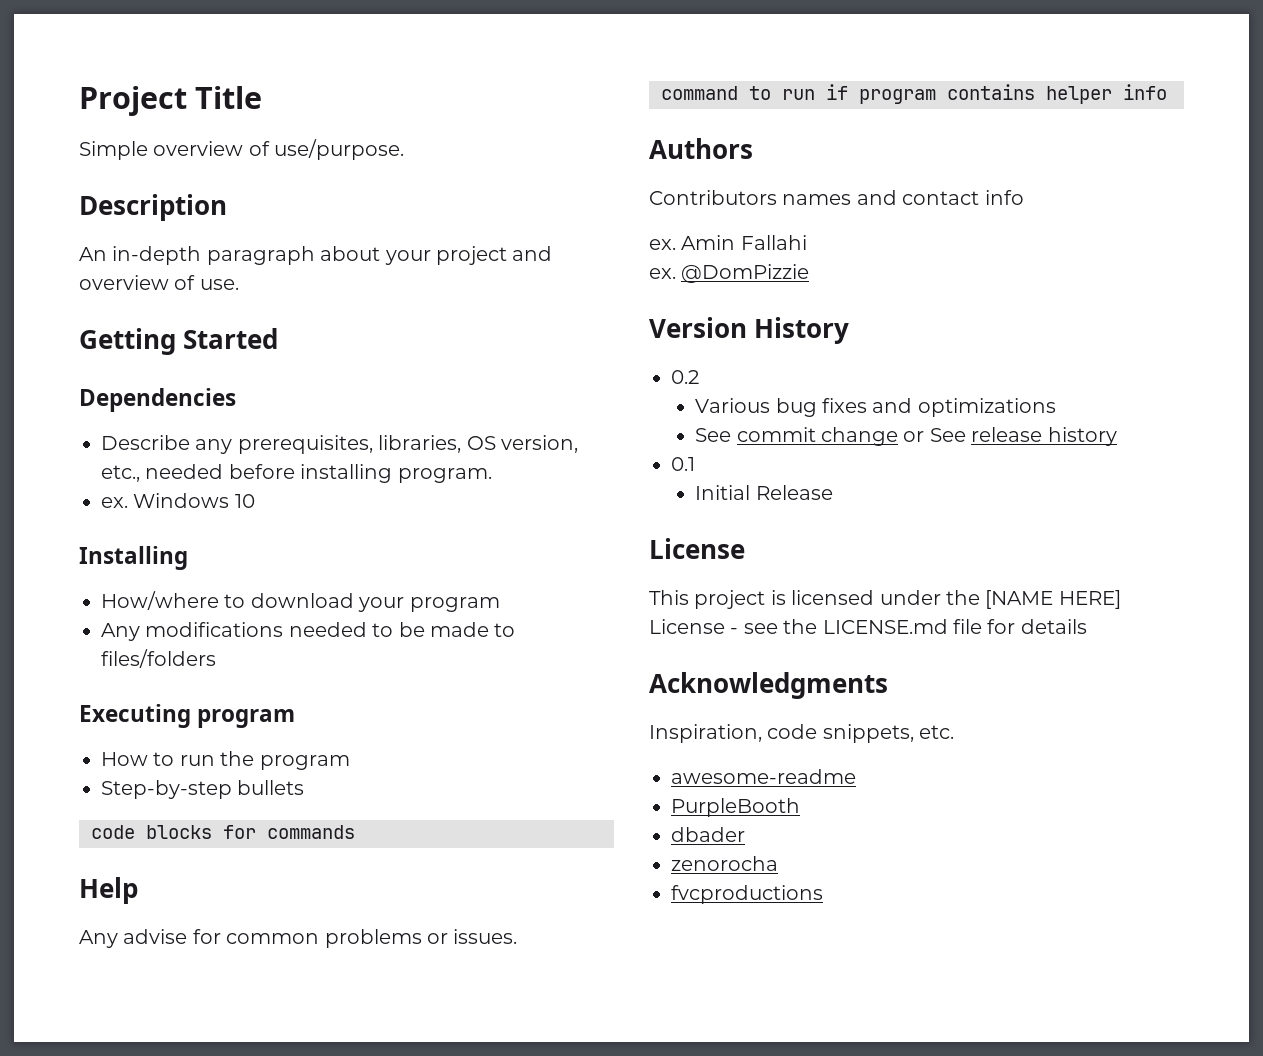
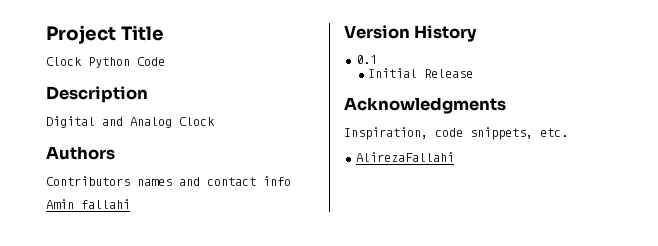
[79,139,405,160] [79,194,227,221] [79,246,553,265] [79,275,239,290] [79,328,279,355] [79,388,236,412] [101,435,578,454] [101,464,492,483] [101,493,255,508] [79,546,188,570] [101,591,500,612] [101,622,516,641] [101,649,216,668] [79,704,296,728] [101,751,350,770] [101,780,305,799] [91,825,355,839] [79,877,138,904] [79,929,518,948] [661,84,1167,104] Simple overview of use/purpose. // Description // An in-depth paragraph about your project and overview of use. // Getting Started // Dependencies // Describe any prerequisites, libraries, OS version, etc., needed before installing program. // ex. Windows 10 // Installing // How/where to download your program // Any modifications needed to be made to files/folders // Executing program // How to run the program // Step-by-step bullets // code blocks for commands // Help // Any advise for common problems or issues. // command to run if program contains helper info -> [46,57,165,68] [46,86,148,103] [46,116,215,128] Clock Python Code // Description // Digital and Analog Clock
[649,235,807,250] [649,264,810,283] [649,317,850,344] [671,370,699,384] [695,398,1056,417] [695,427,1117,446] [671,457,695,471] [695,485,833,500] [649,538,745,559] [649,590,1121,609] [649,619,1087,634] ex. Amin Fallahi // ex. @DomPizzie // Version History // 0.2 // Various bug fixes and optimizations // See commit change or See release history // 0.1 // Initial Release // License // This project is licensed under the [NAME HERE] License - see the LICENSE.md file for details -> [46,199,130,209] [344,25,478,42] [355,55,377,64] [368,68,474,78] Amin fallahi // Version History // 0.1 // Initial Release
[671,769,856,784] [671,798,800,817] [671,827,745,842] [671,856,778,871] [671,885,823,904] awesome-readme // PurpleBooth // dbader // zenorocha // fvcproductions -> [355,152,454,162] AlirezaFallahi

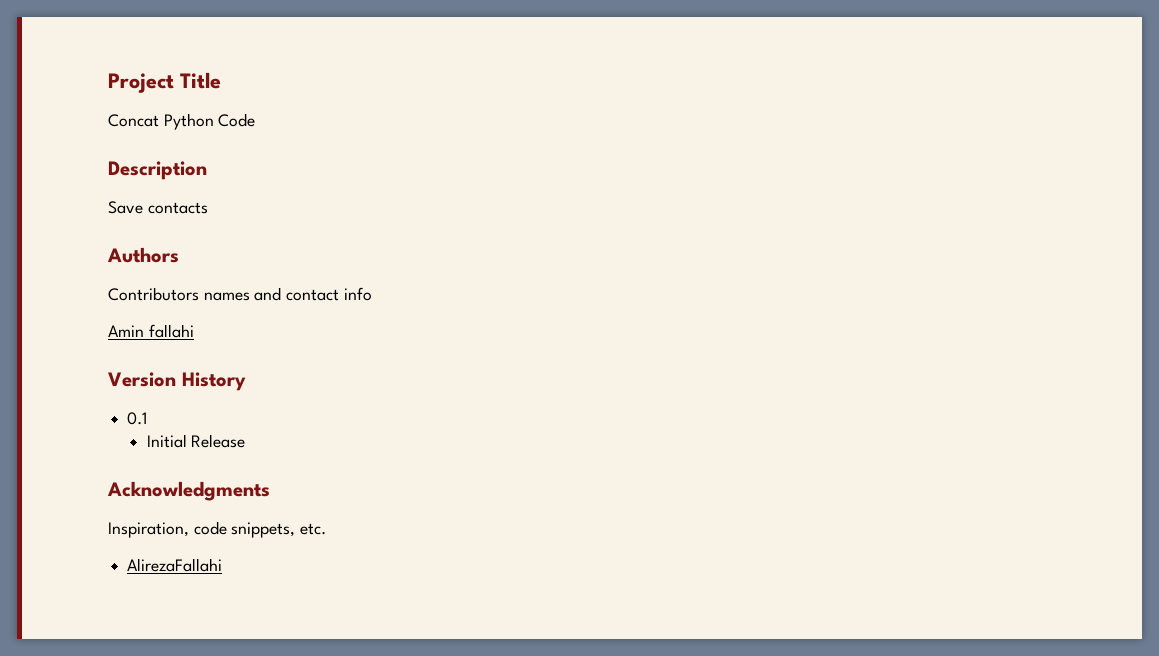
[46,57,82,66] Clock -> [108,114,159,127] Concat
[46,116,215,128] Digital and Analog Clock -> [108,201,208,214] Save contacts

